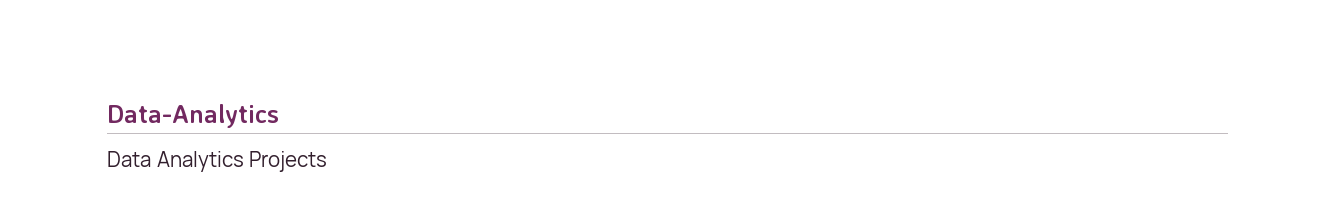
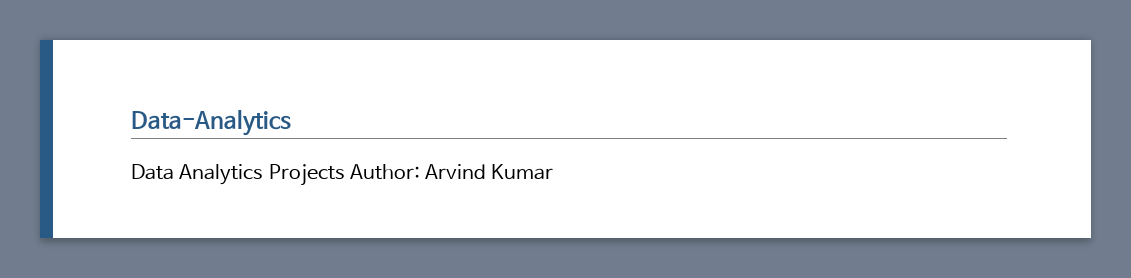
(328, 161) none -> [349,164,554,180] Author: Arvind Kumar

